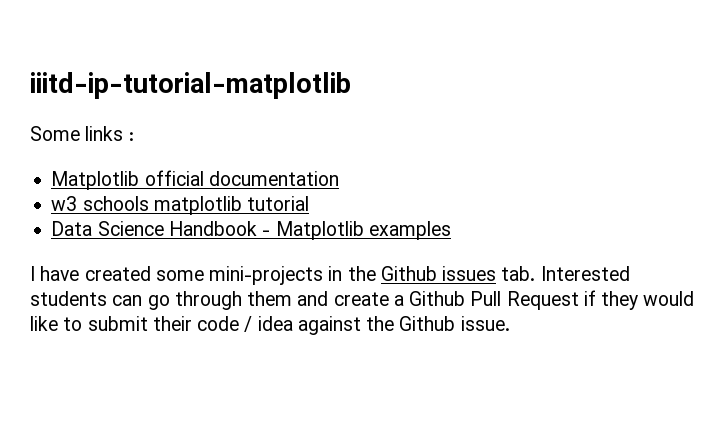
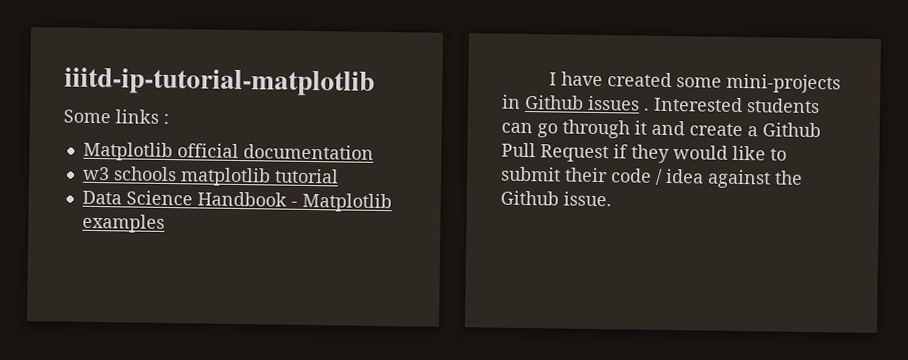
[347,266,376,281] the -> (521, 101) none
[501,266,536,281] tab. -> [643,107,650,111] .
[247,291,293,306] them -> [634,120,647,135] it

